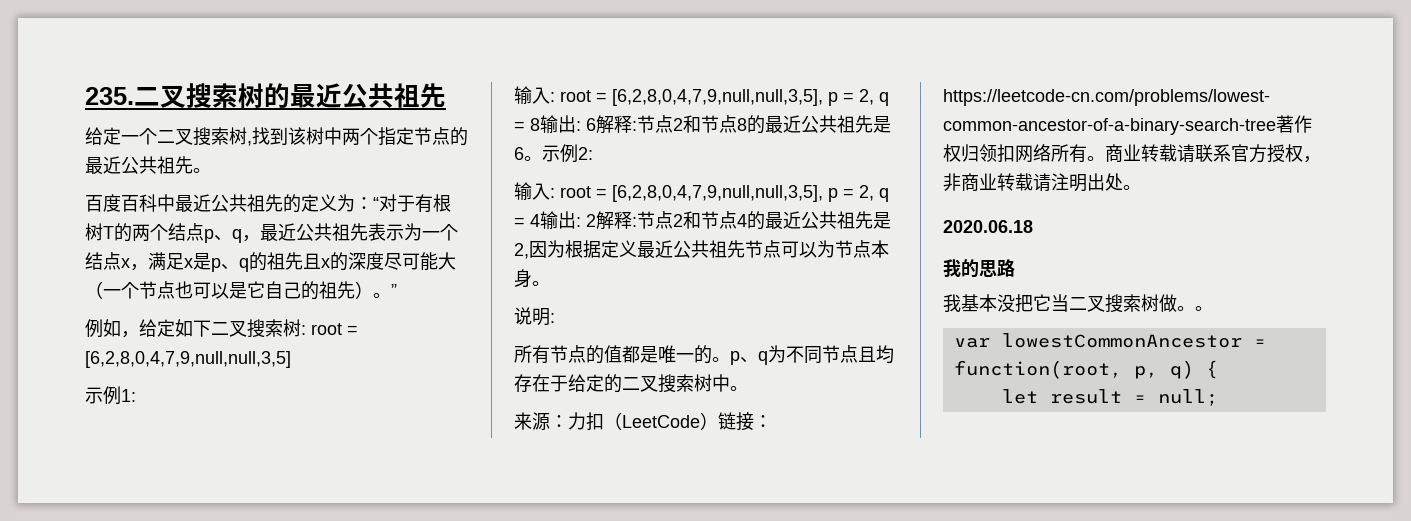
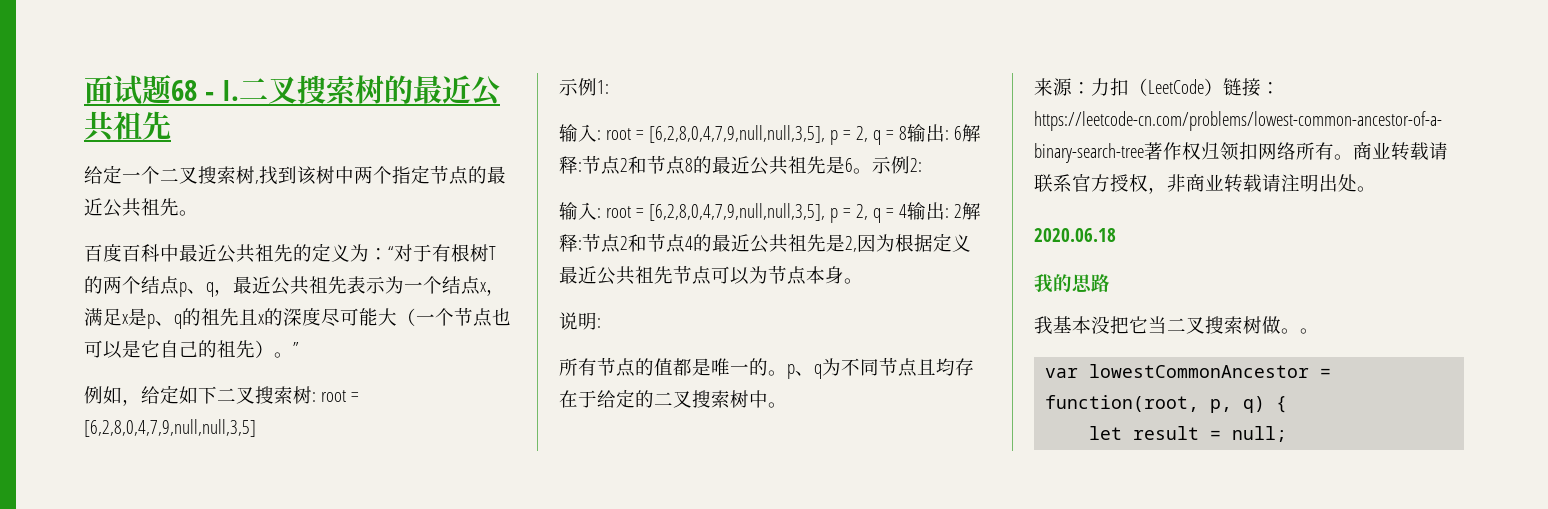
[85,87,134,105] 235. -> [84,74,239,105] 面试题68 - I.

